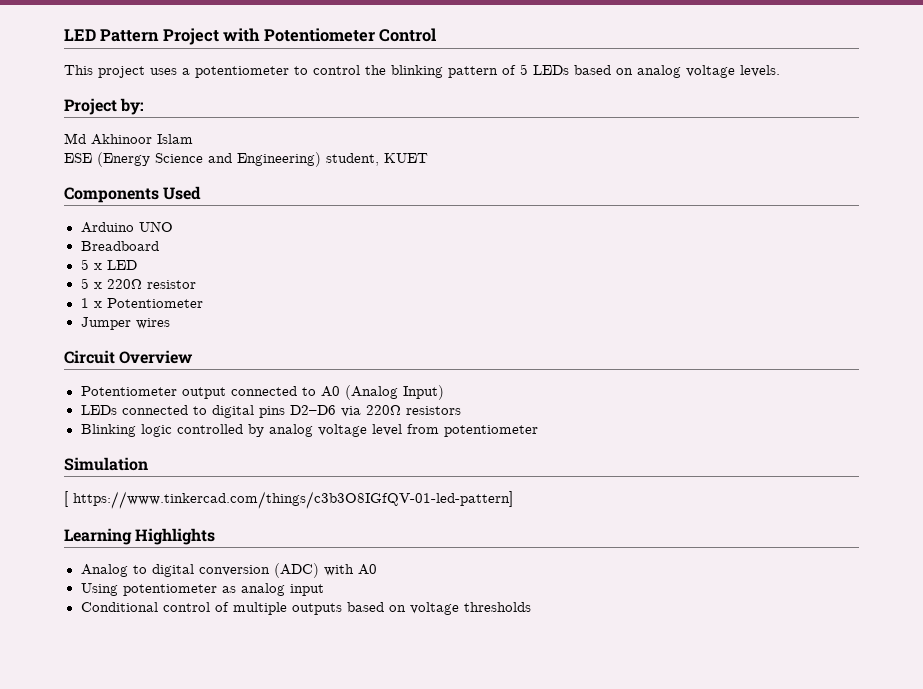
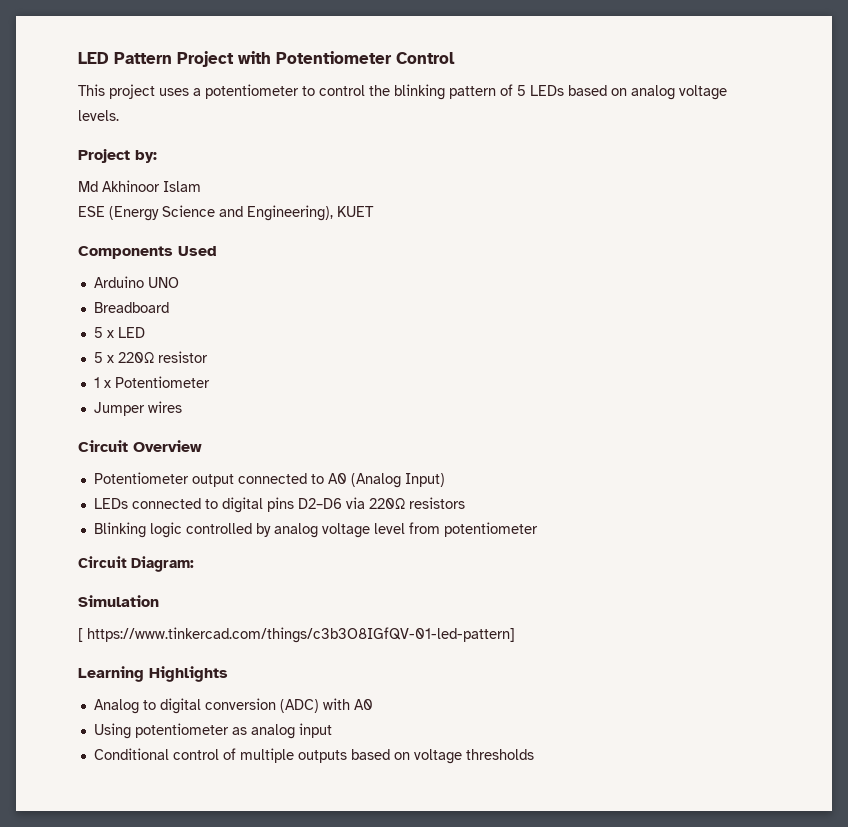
[237,152,379,167] Engineering) student, -> [247,205,333,221] Engineering),
(538, 431) none -> [78,556,194,572] // Circuit Diagram:

